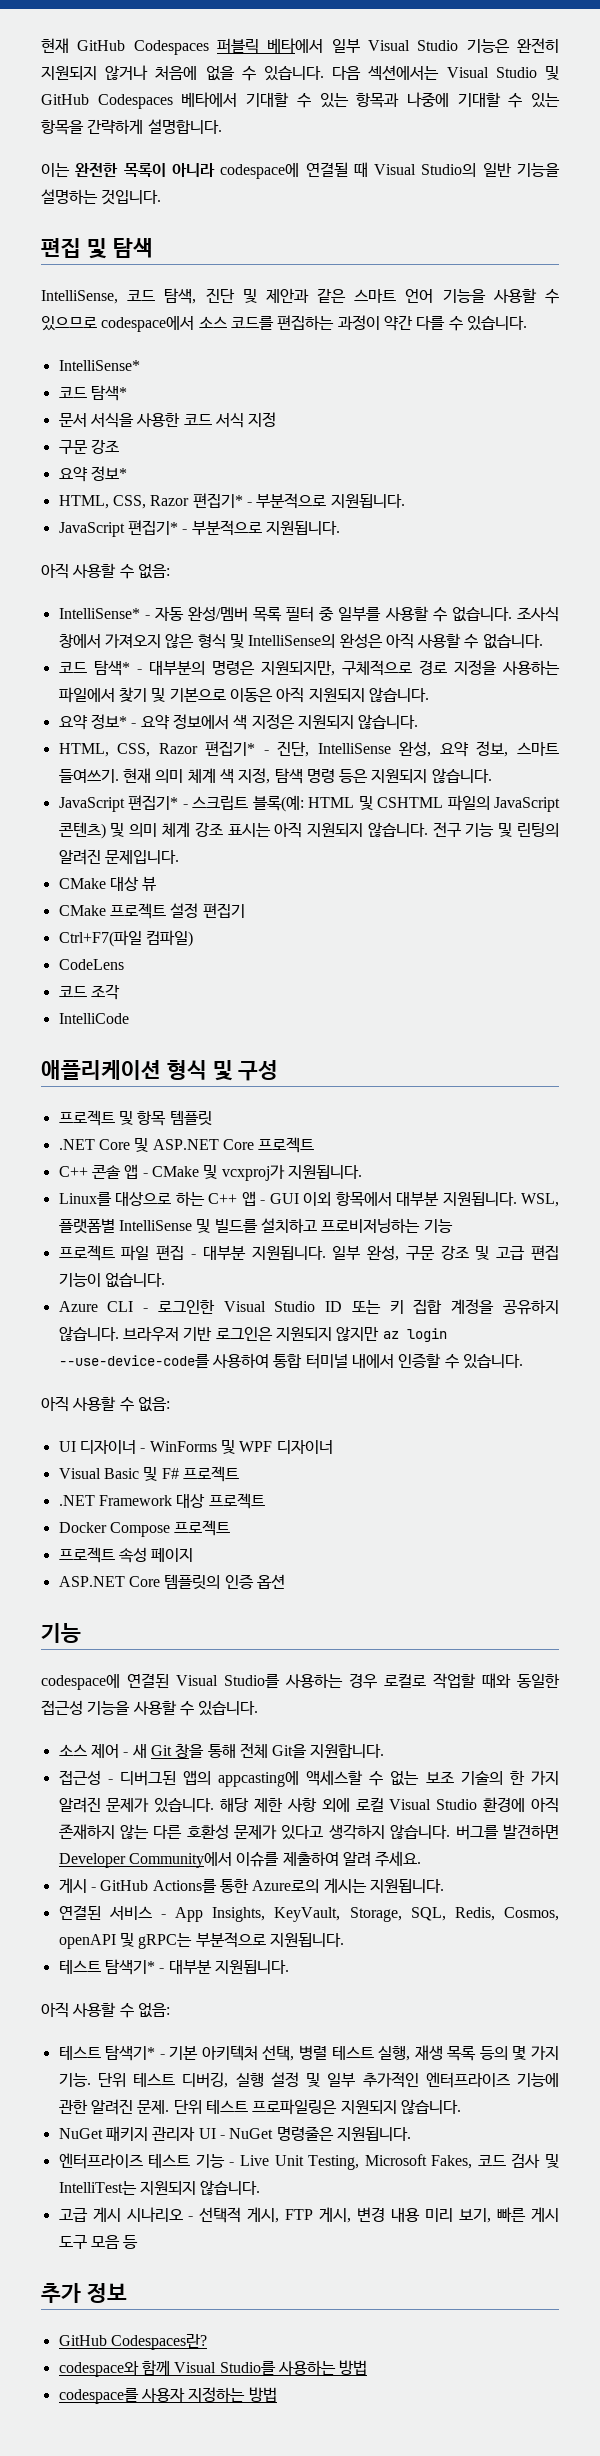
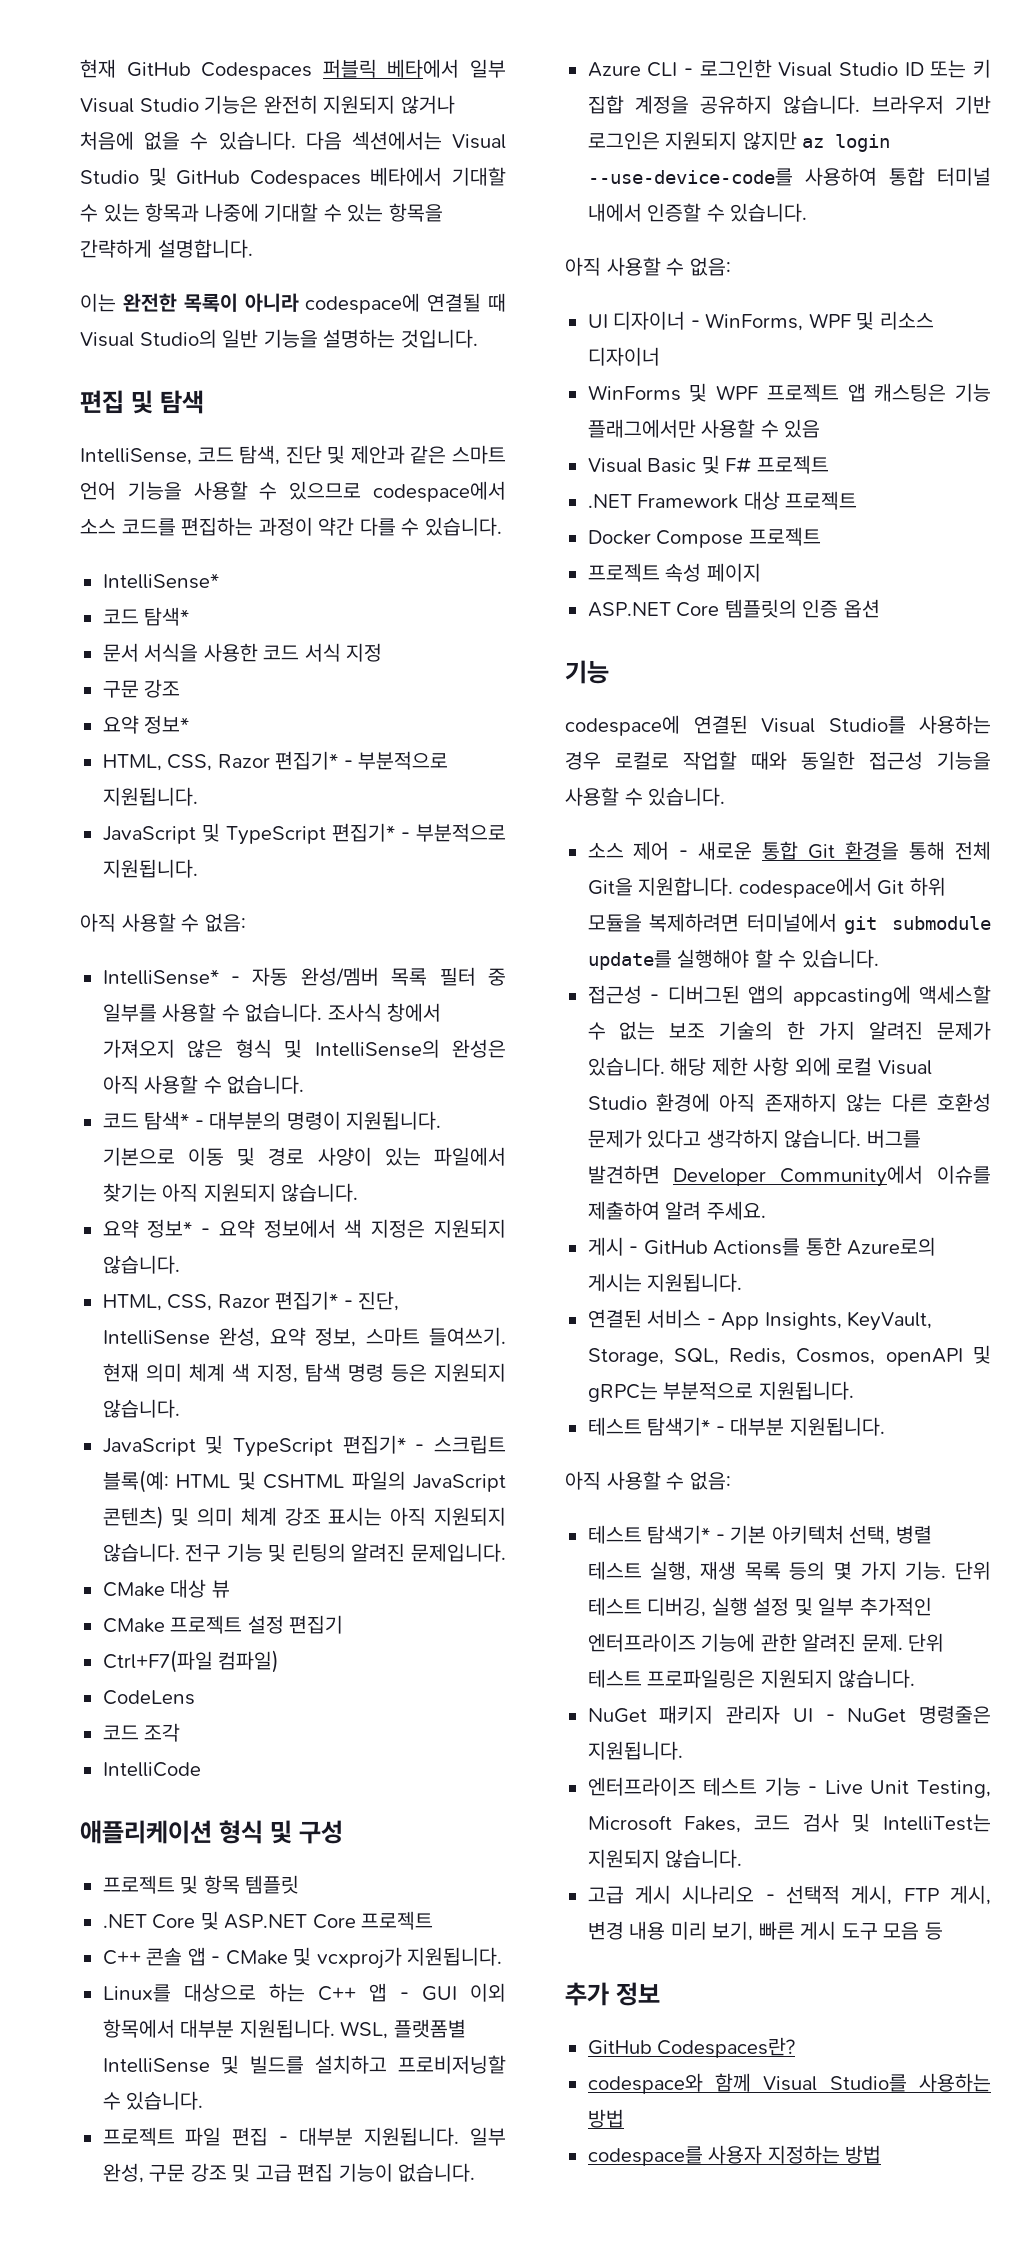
(125, 529) none -> [201,823,326,845] 및 TypeScript
[211,660,560,676] [58,687,273,703] 명령은 지원되지만, 구체적으로 경로 지정을 사용하는 파일에서 찾기 및 기본으로 이동은 -> [286,1111,442,1130] [102,1147,506,1166] [102,1183,157,1202] 명령이 지원됩니다. 기본으로 이동 및 경로 사양이 있는 파일에서 찾기는
(125, 804) none -> [205,1435,333,1457] 및 TypeScript
[321,1218,453,1233] 프로비저닝하는 기능 -> [398,2055,507,2074] [102,2091,204,2110] 프로비저닝할 수 있습니다.
[149,1440,333,1454] WinForms 및 WPF 디자이너 -> [705,311,934,331] [587,347,660,366] [587,383,991,402] [587,419,821,438] WinForms, WPF 및 리소스 디자이너 // WinForms 및 WPF 프로젝트 앱 캐스팅은 기능 플래그에서만 사용할 수 있음
[131,1744,205,1758] 새 Git 창을 -> [698,841,900,860] 새로운 통합 Git 환경을
(385, 1751) none -> [738,877,946,898] [587,913,991,934] [587,949,879,970] codespace에서 Git 하위 모듈을 복제하려면 터미널에서 git submodule update를 실행해야 할 수 있습니다.

